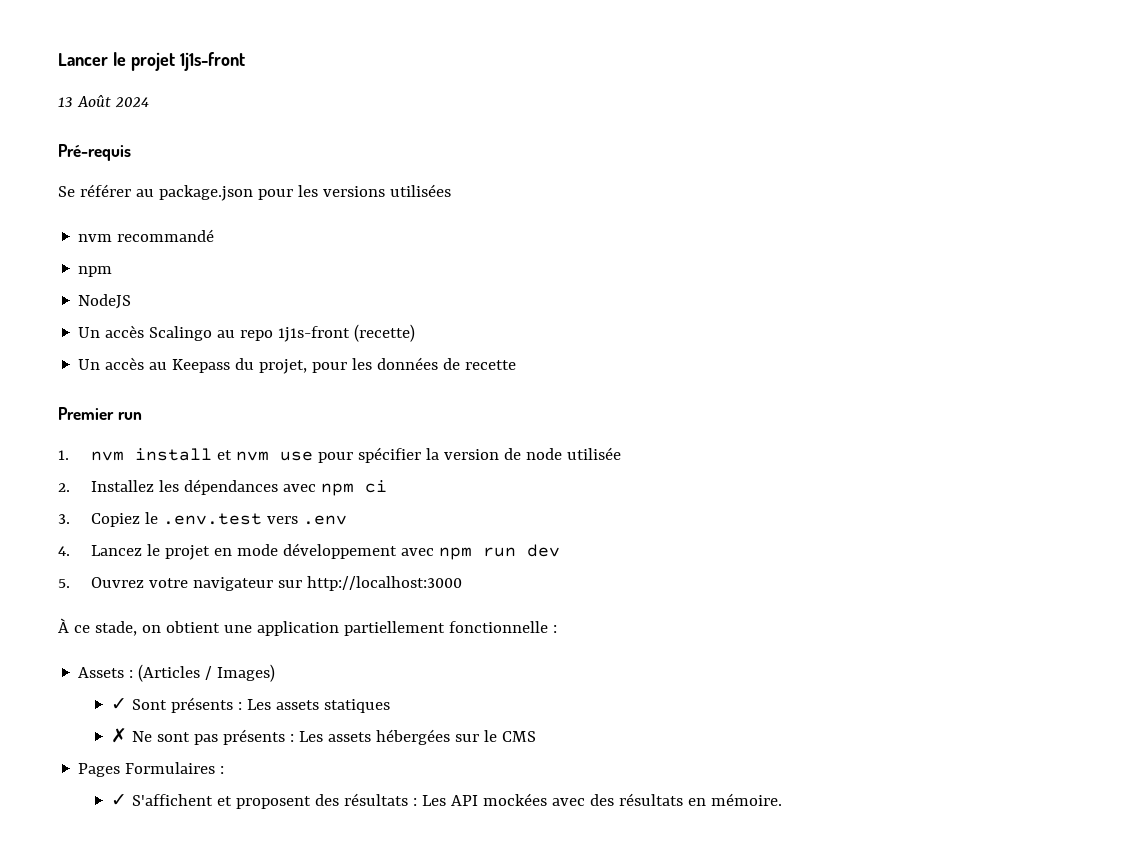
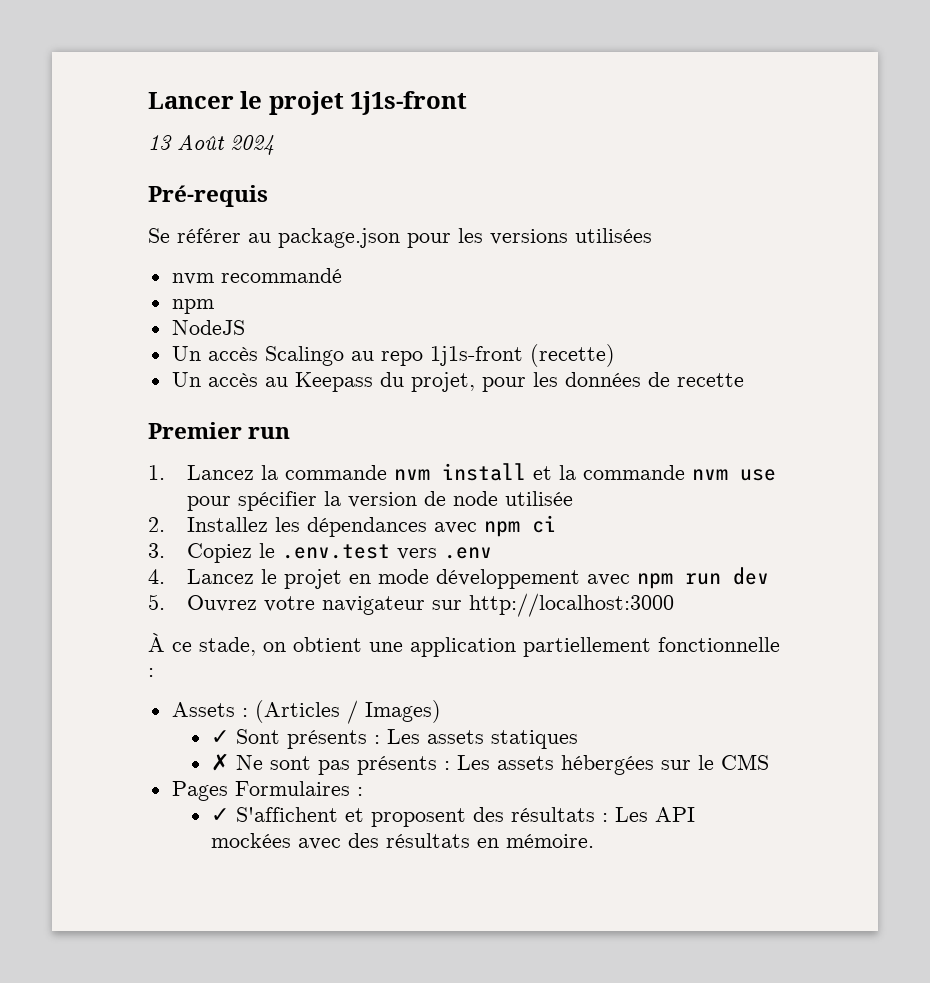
(69, 455) none -> [187,465,388,480] Lancez la commande
(232, 455) none -> [559,465,686,480] la commande

